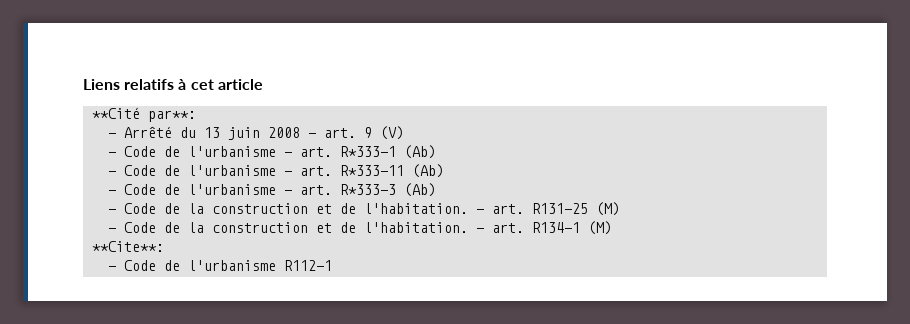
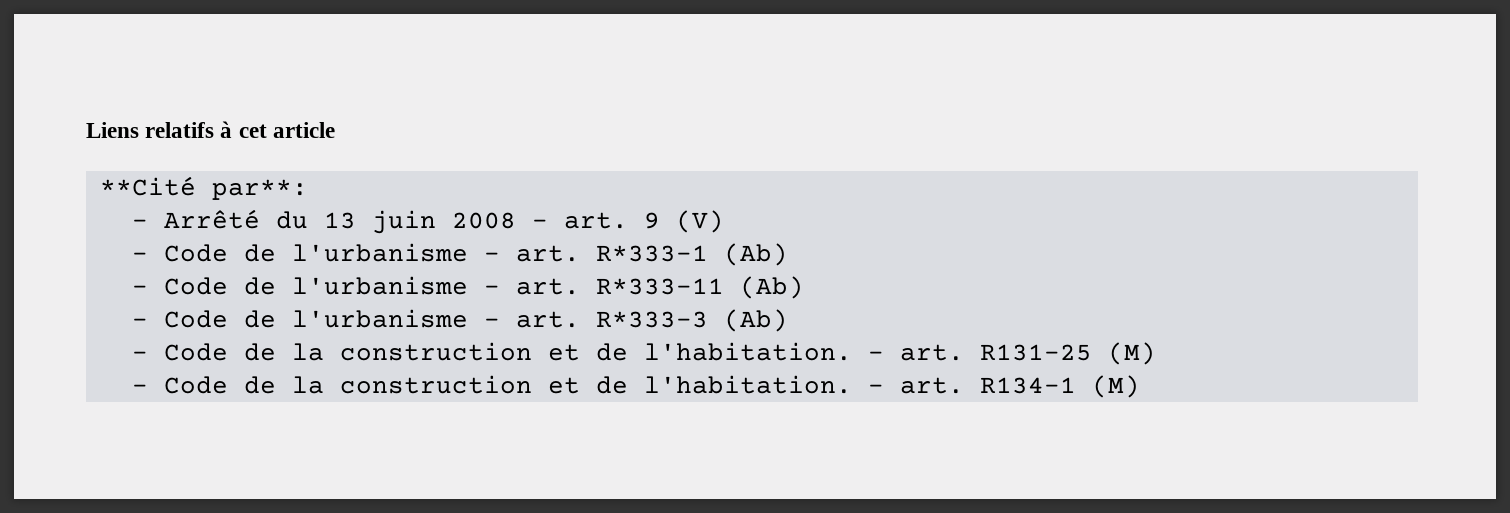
[92,241,165,252] [108,260,333,271] // **Cite**: // - Code de l'urbanisme R112-1 -> (1140, 386) none

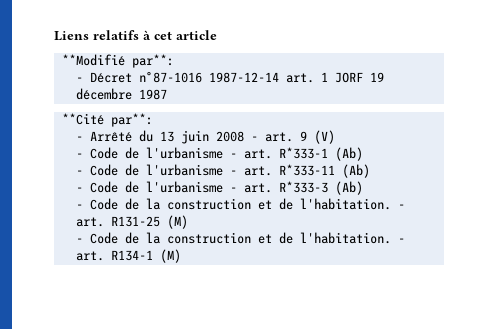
(335, 130) none -> [62,54,175,68] [76,71,385,83] [76,88,168,100] // **Modifié par**: // - Décret n°87-1016 1987-12-14 art. 1 JORF 19 décembre 1987

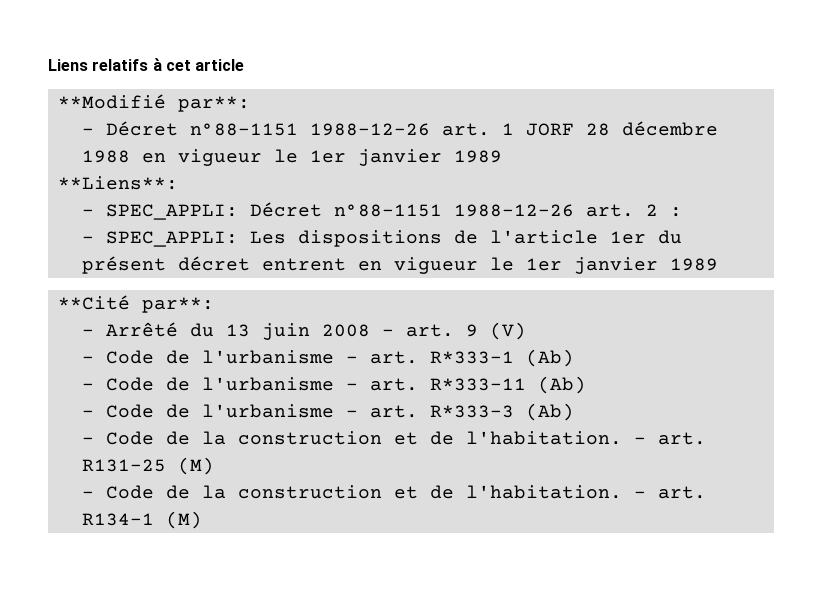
[139,71,280,83] n°87-1016 1987-12-14 -> [189,123,430,136] n°88-1151 1988-12-26
[370,72,385,82] [76,88,168,100] 19 décembre 1987 -> [585,121,718,136] [81,149,502,166] [57,176,178,190] [81,202,682,220] [81,230,682,247] [81,256,718,274] 28 décembre 1988 en vigueur le 1er janvier 1989 // **Liens**: // - SPEC_APPLI: Décret n°88-1151 1988-12-26 art. 2 : // - SPEC_APPLI: Les dispositions de l'article 1er du présent décret entrent en vigueur le 1er janvier 1989

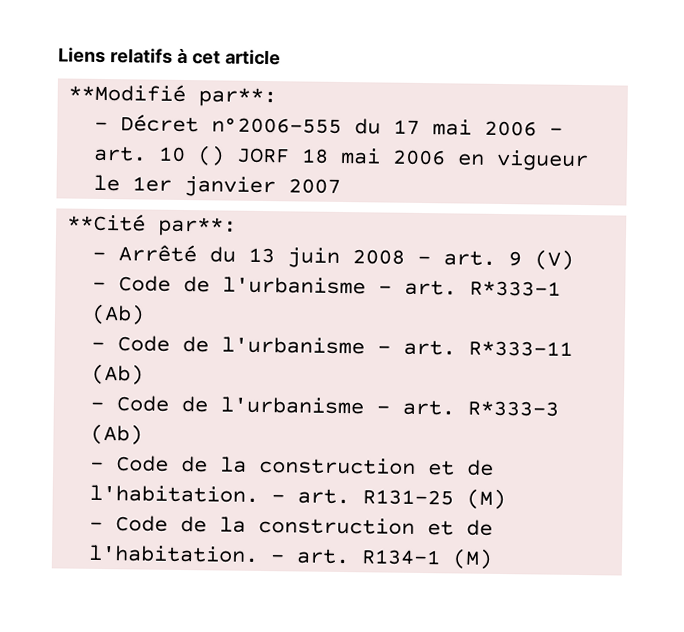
[189,121,718,136] [81,149,502,166] [57,176,178,190] [81,202,682,220] [81,230,682,247] [81,256,718,274] n°88-1151 1988-12-26 art. 1 JORF 28 décembre 1988 en vigueur le 1er janvier 1989 // **Liens**: // - SPEC_APPLI: Décret n°88-1151 1988-12-26 art. 2 : // - SPEC_APPLI: Les dispositions de l'article 1er du présent décret entrent en vigueur le 1er janvier 1989 -> [211,117,564,137] [93,145,590,172] [93,174,342,198] n°2006-555 du 17 mai 2006 - art. 10 () JORF 18 mai 2006 en vigueur le 1er janvier 2007

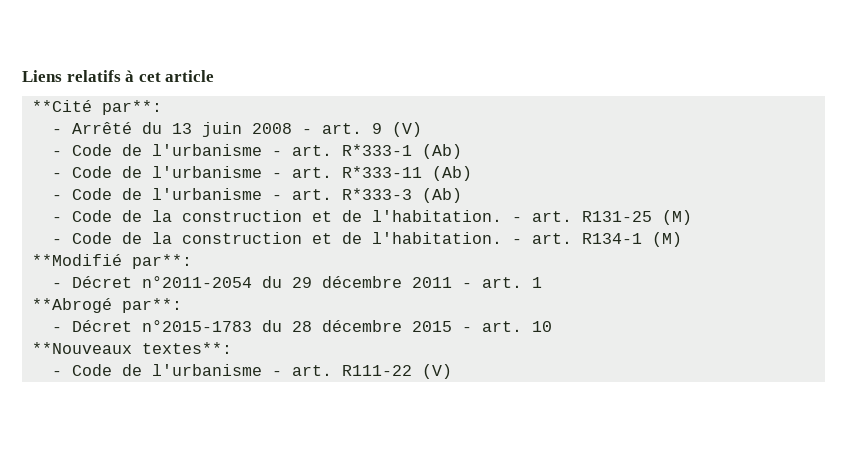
[68,83,278,108] [94,114,564,137] [93,145,590,172] [93,174,342,198] // **Modifié par**: // - Décret n°2006-555 du 17 mai 2006 - art. 10 () JORF 18 mai 2006 en vigueur le 1er janvier 2007 -> (215, 76) none
(494, 558) none -> [32,254,193,269] [52,276,543,288] [32,298,183,313] [52,320,553,332] [32,342,233,354] [52,364,453,379] // **Modifié par**: // - Décret n°2011-2054 du 29 décembre 2011 - art. 1 // **Abrogé par**: // - Décret n°2015-1783 du 28 décembre 2015 - art. 10 // **Nouveaux textes**: // - Code de l'urbanisme - art. R111-22 (V)

